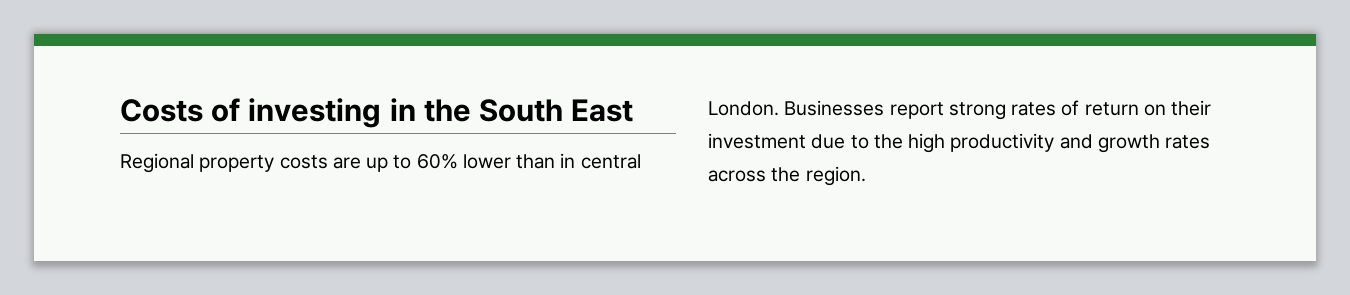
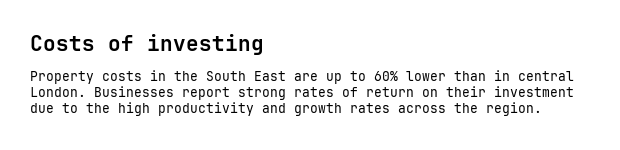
(382, 113) none -> [30,71,142,84] // Property costs
[120,153,328,173] // Regional property costs -> (286, 76) none

